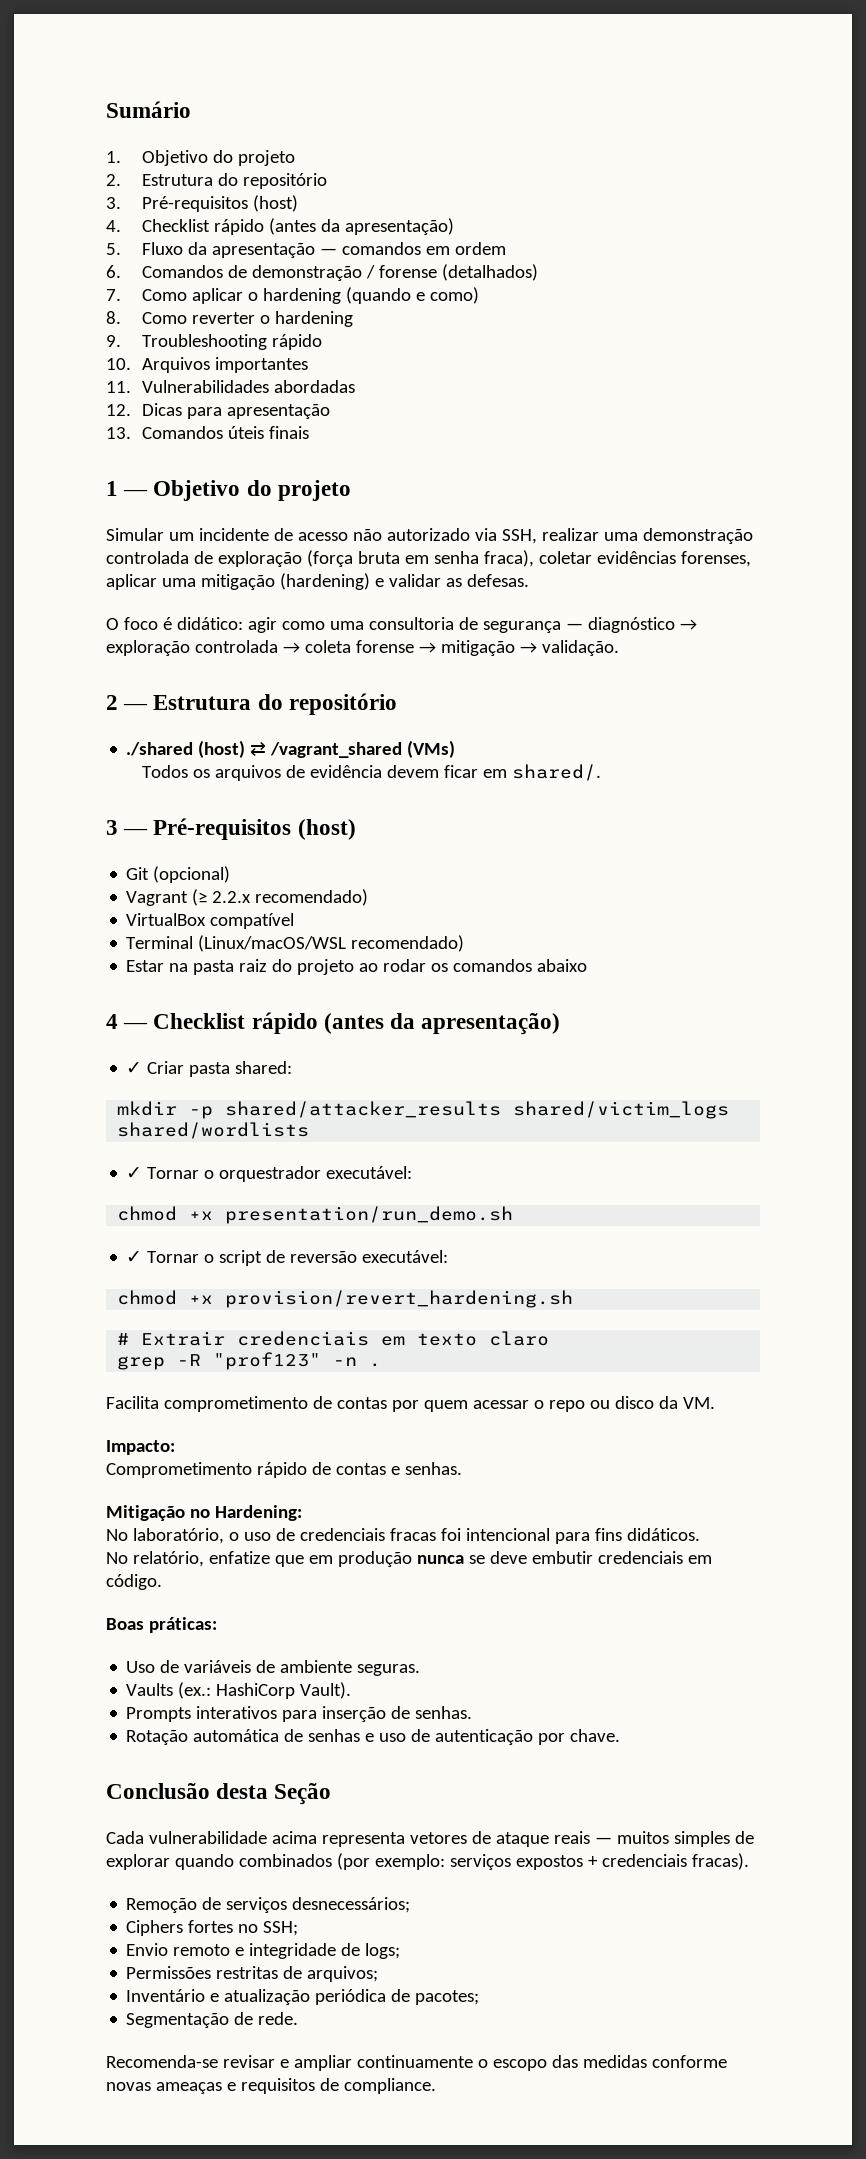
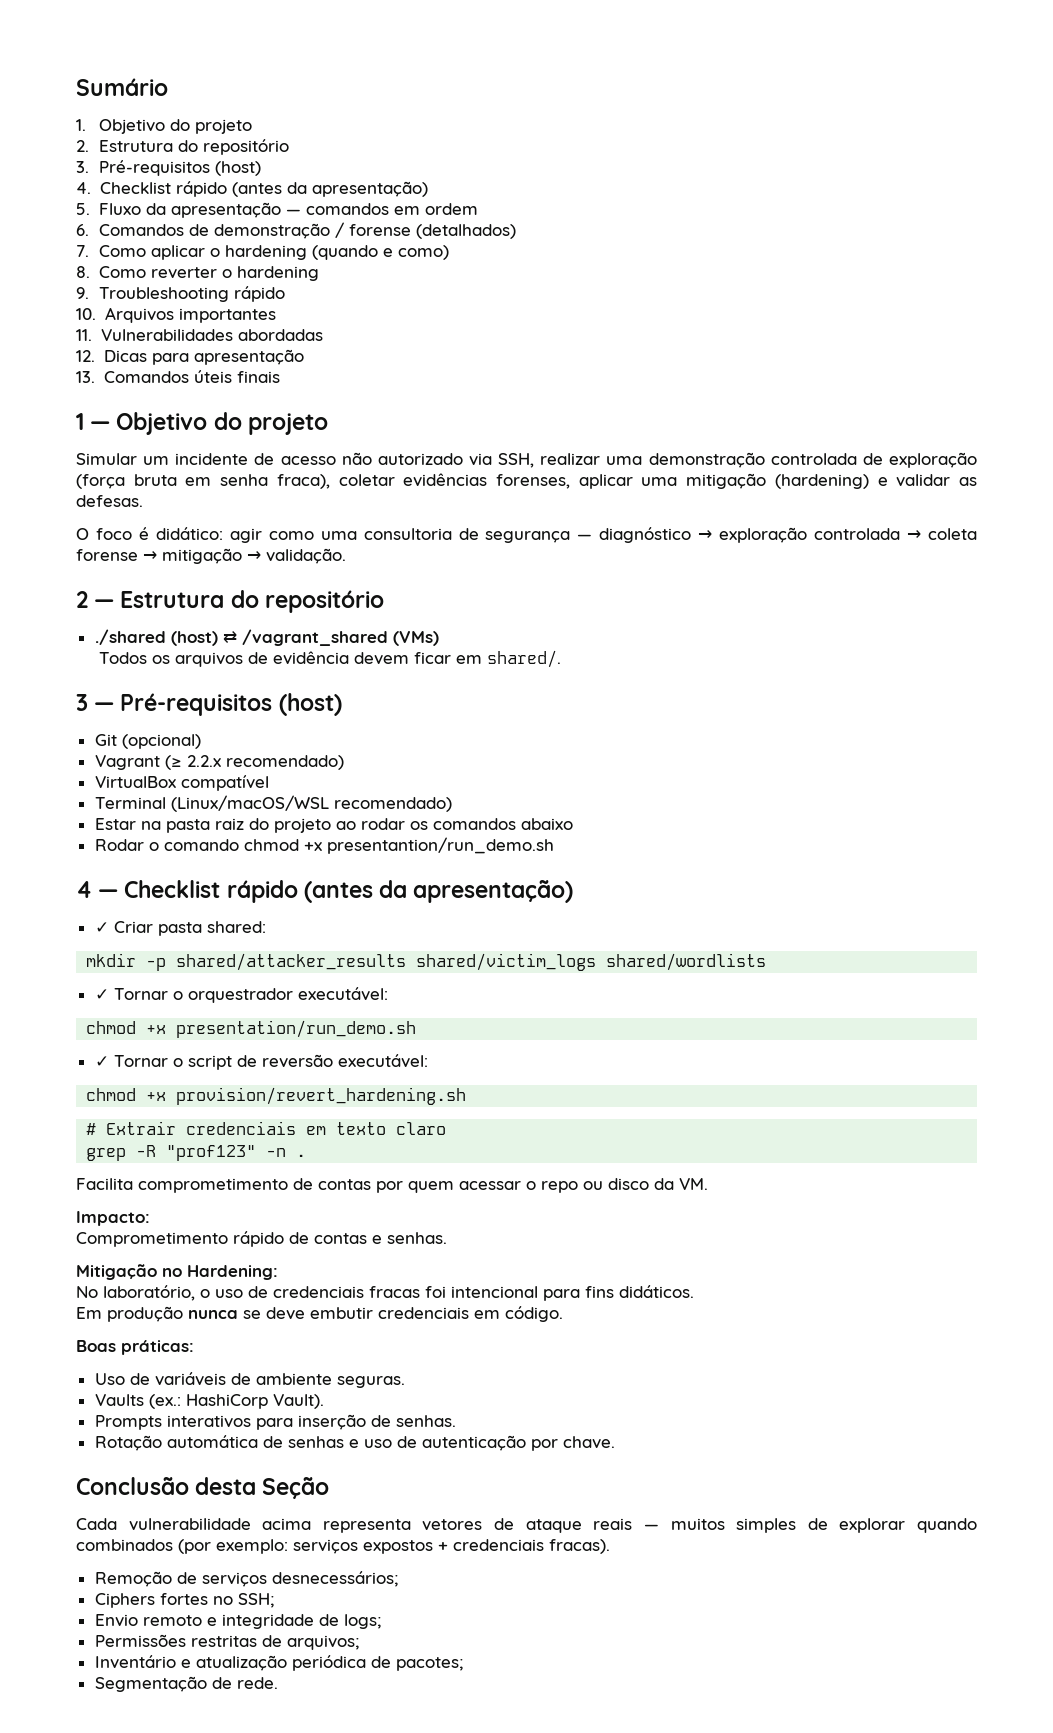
(588, 965) none -> [94,837,554,854] // Rodar o comando chmod +x presentantion/run_demo.sh
[106,1551,333,1567] No relatório, enfatize que em -> [76,1307,102,1319] Em
[106,2055,727,2071] [106,2078,436,2094] // Recomenda-se revisar e ampliar continuamente o escopo das medidas conforme novas ameaças e requisitos de compliance. -> (278, 1683) none

